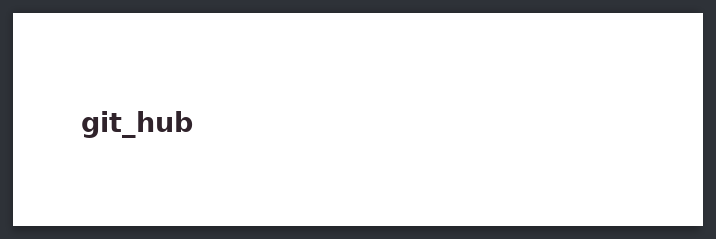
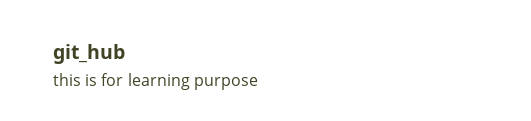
(193, 124) none -> [53,73,258,90] // this is for learning purpose

